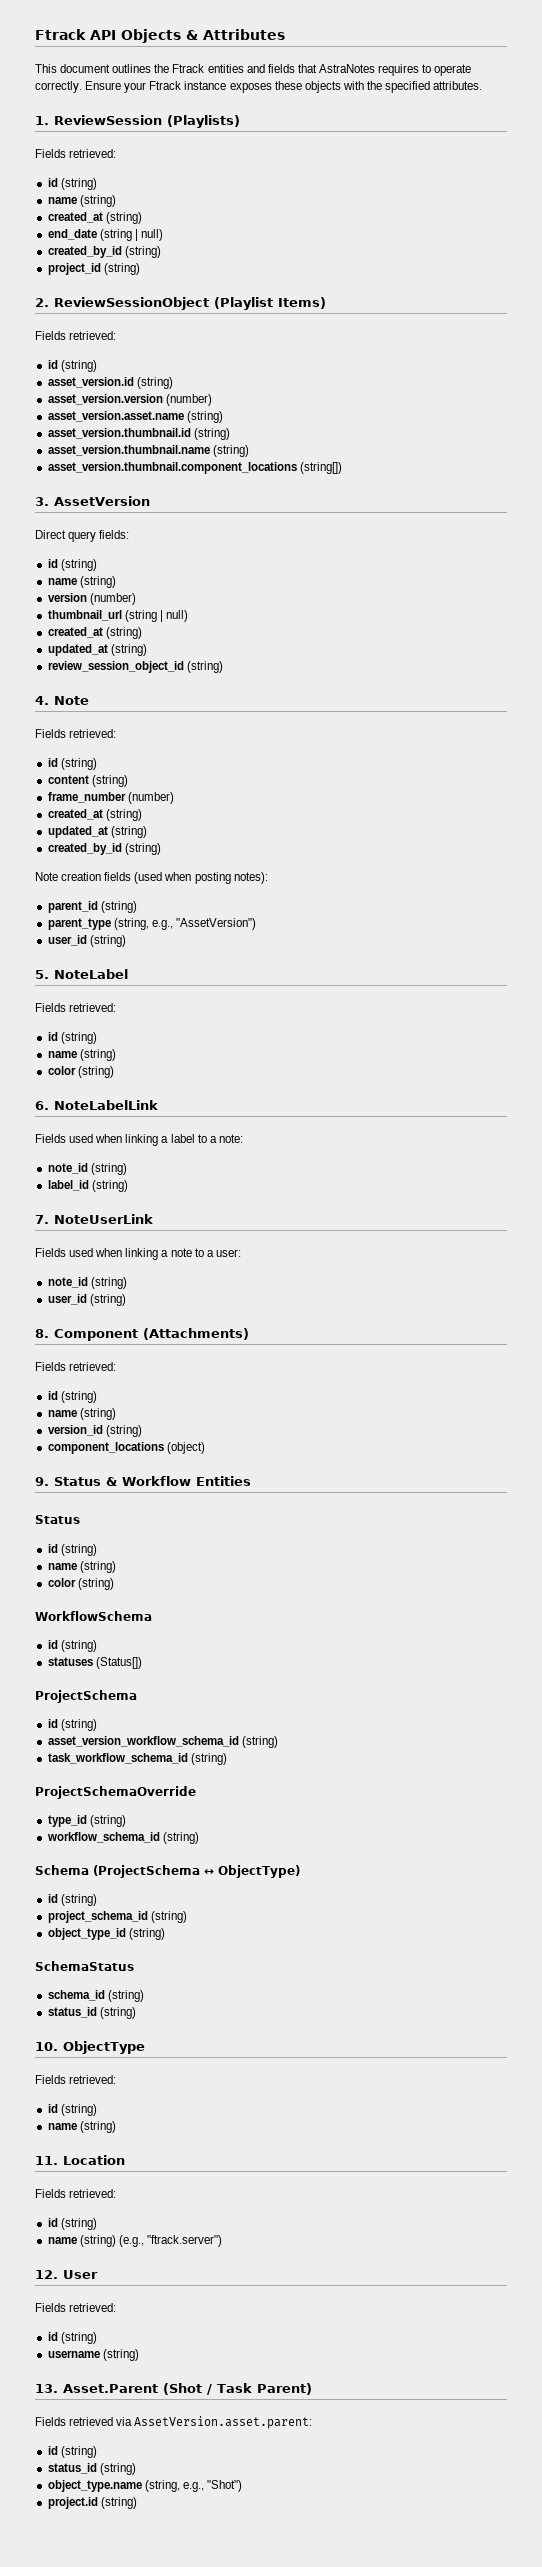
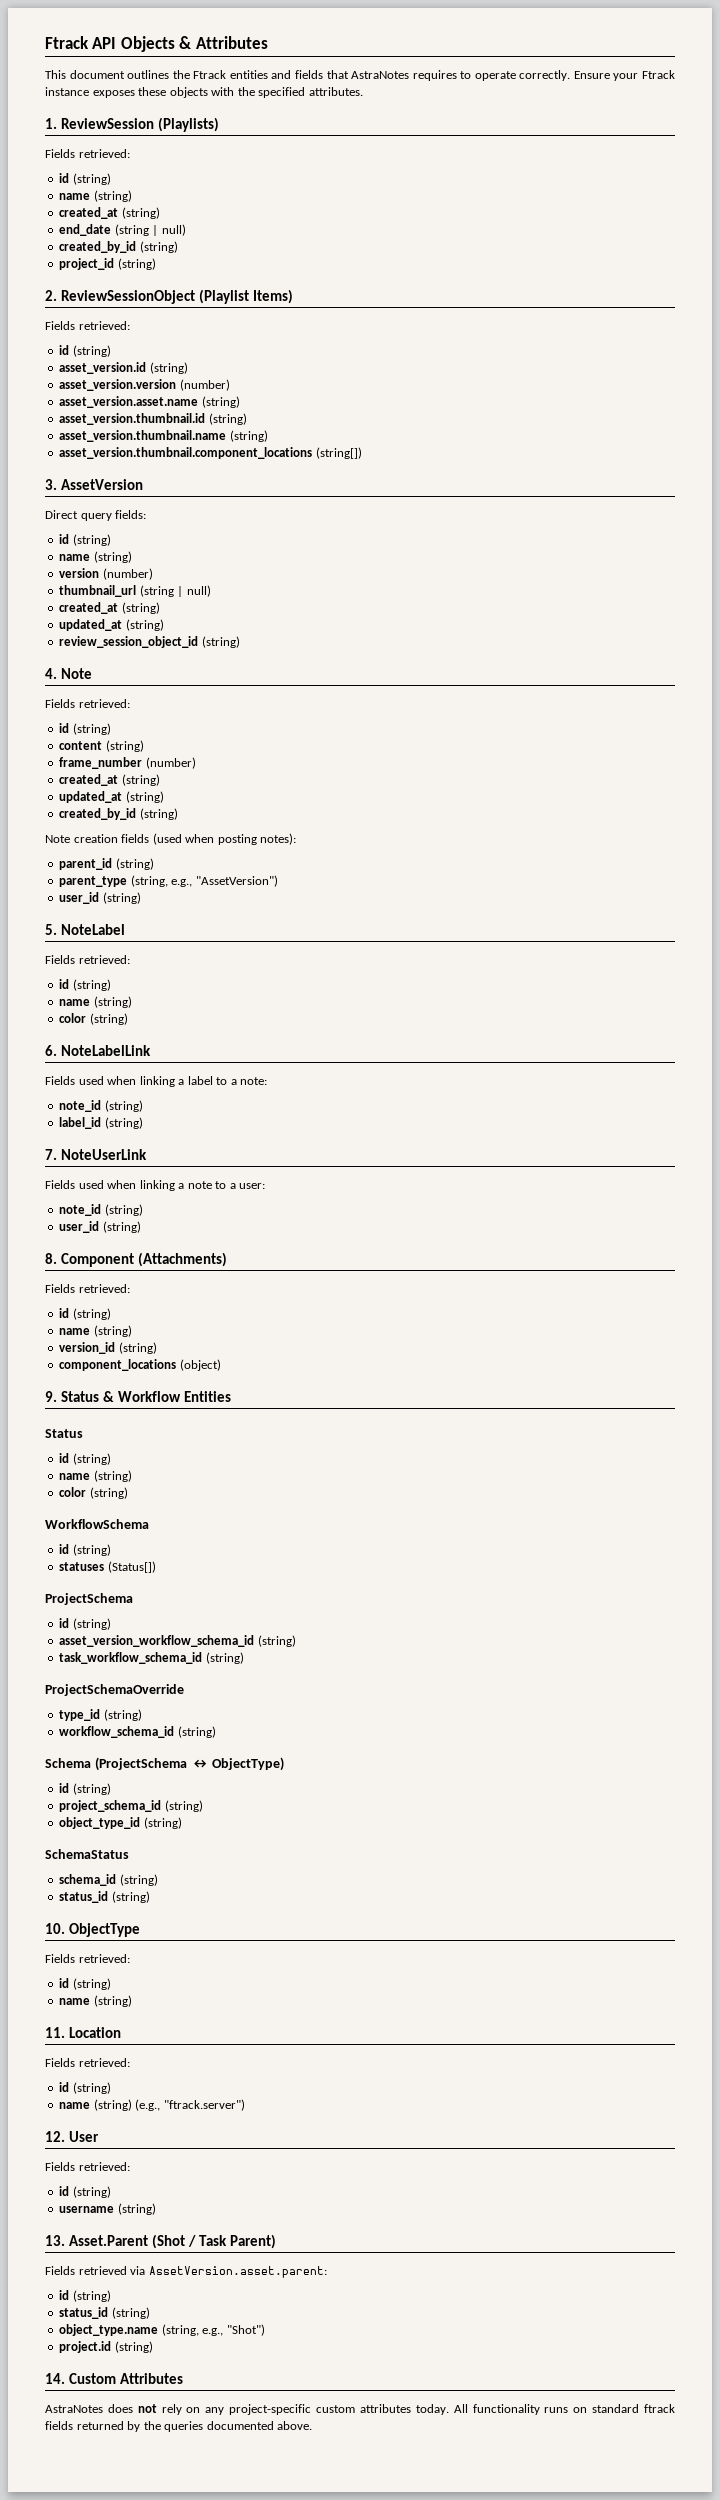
(137, 2503) none -> [45,2373,184,2384] [45,2404,676,2415] [45,2421,313,2432] // 14. Custom Attributes // AstraNotes does not rely on any project-specific custom attributes today. All functionality runs on standard ftrack fields returned by the queries documented above.

